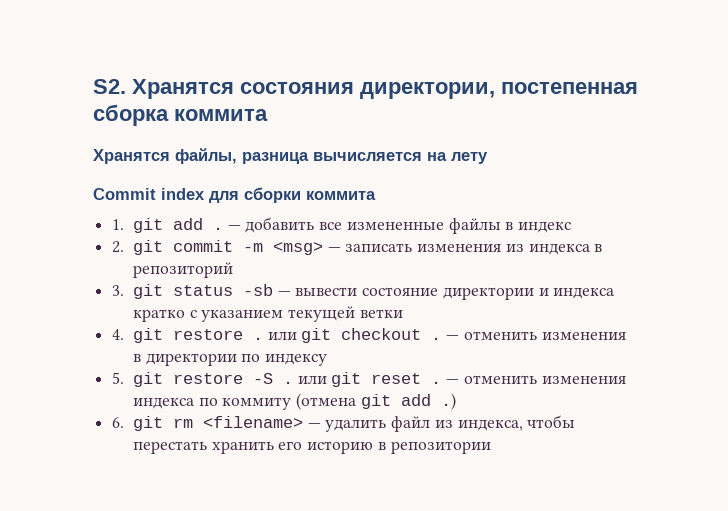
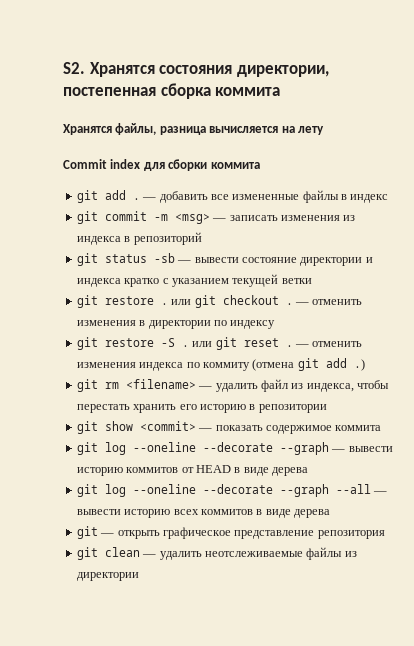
[112,219,125,230] 1. -> (260, 165) none
[112,241,125,253] 2. -> (389, 198) none
[112,285,125,296] 3. -> (202, 238) none
[112,329,125,340] 4. -> (312, 281) none
[112,372,125,384] 5. -> (276, 324) none
[112,417,125,428] 6. -> (365, 365) none
(491, 447) none -> [76,421,382,434] [76,442,393,455] [76,465,308,476] [76,484,388,497] [76,509,330,518] [76,526,385,539] [76,547,357,560] [76,572,139,581] // git show <commit> — показать содержимое коммита // git log --oneline --decorate --graph — вывести историю коммитов от HEAD в виде дерева // git log --oneline --decorate --graph --all — вывести историю всех коммитов в виде дерева // git — открыть графическое представление репозитория // git clean — удалить неотслеживаемые файлы из директории

